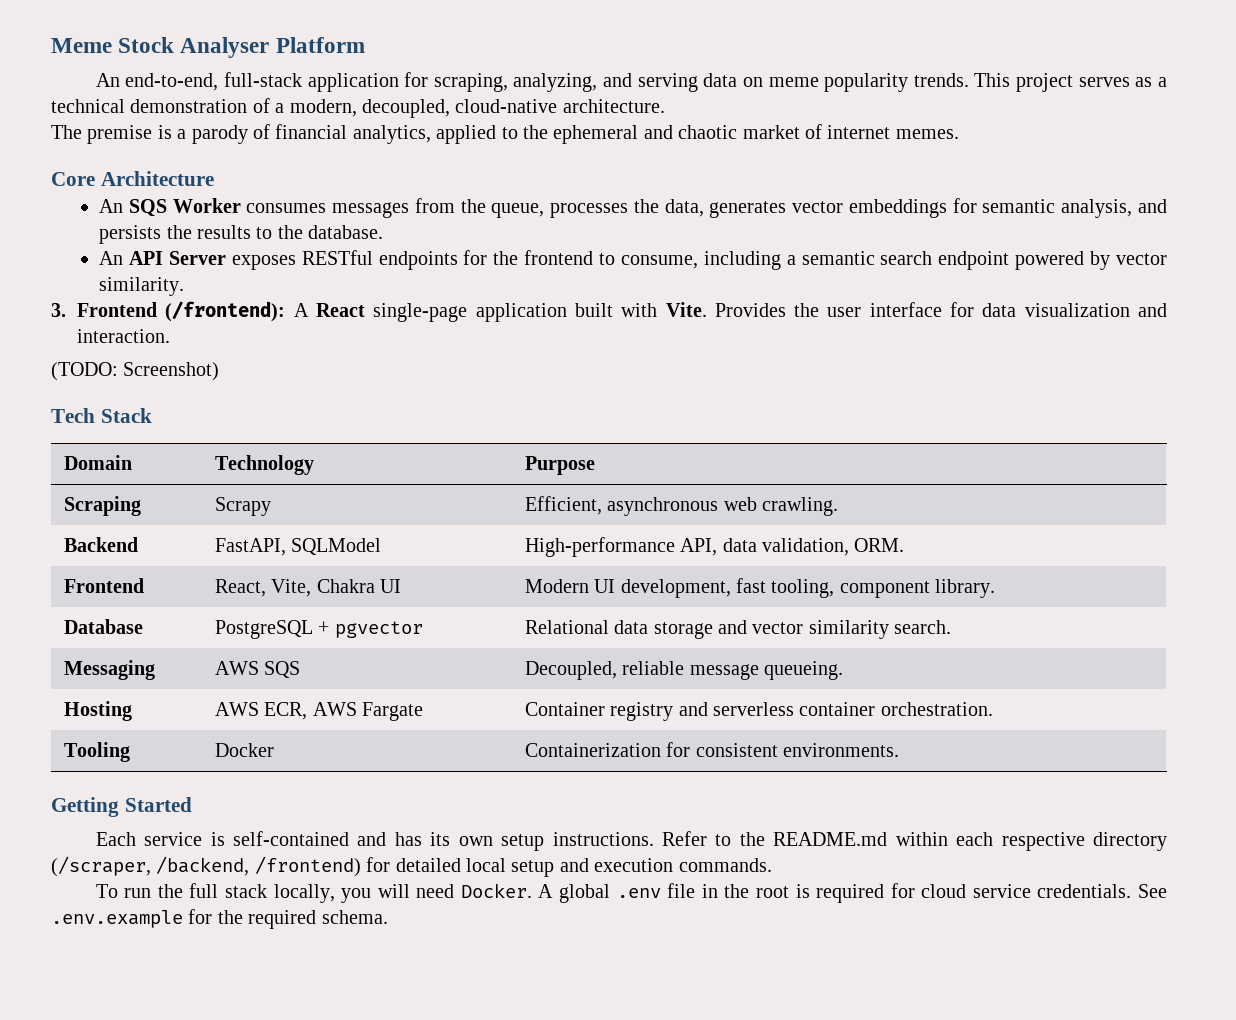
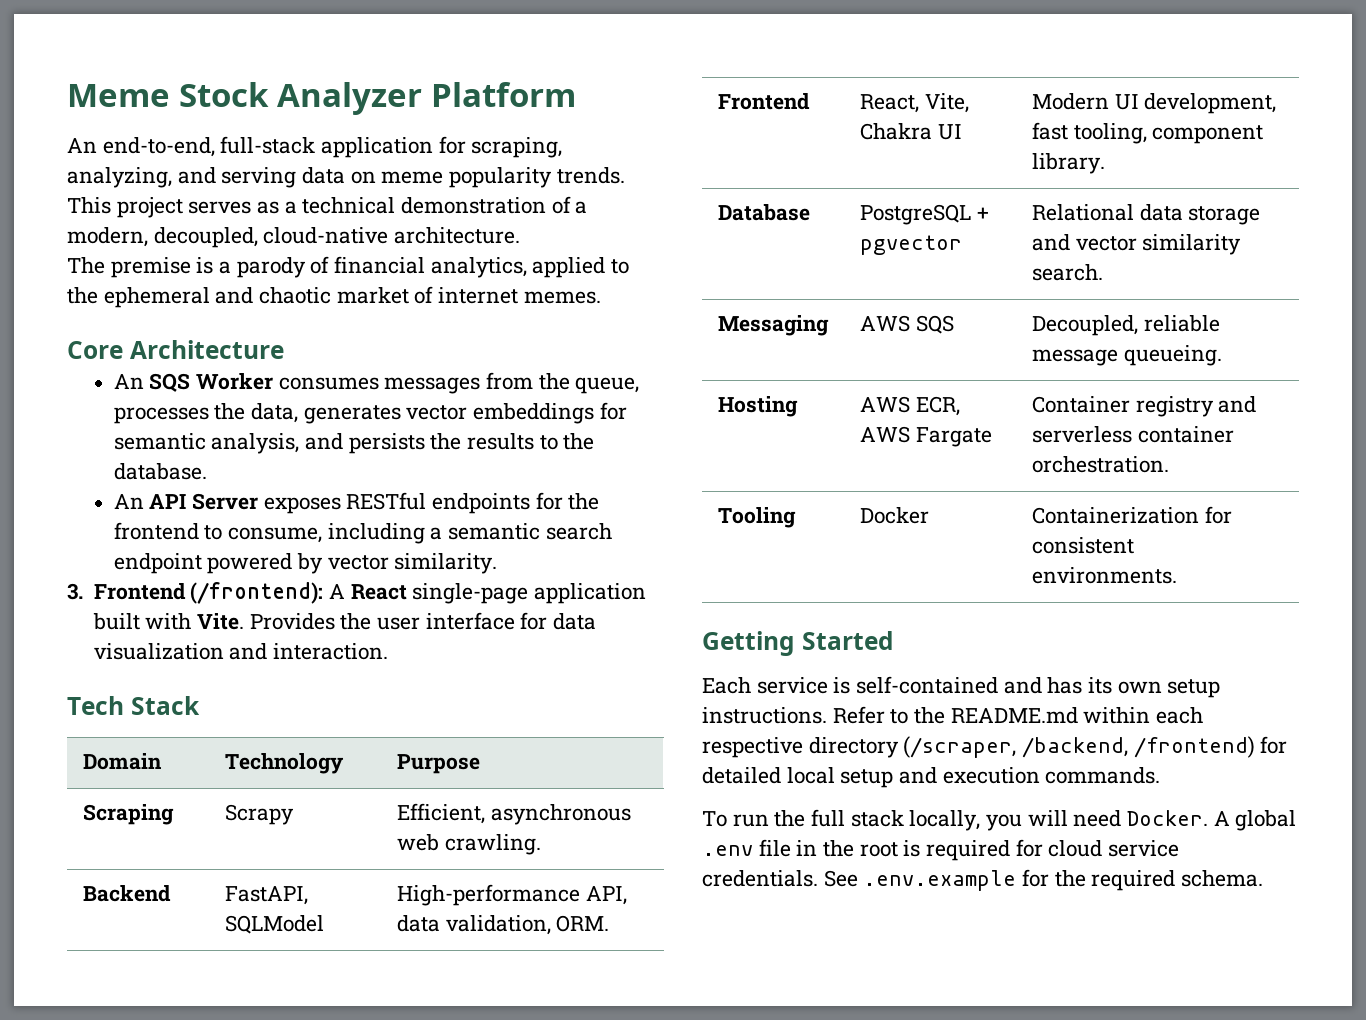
[180,37,270,58] Analyser -> [277,82,422,115] Analyzer
[51,362,220,381] // (TODO: Screenshot) -> (388, 651) none

